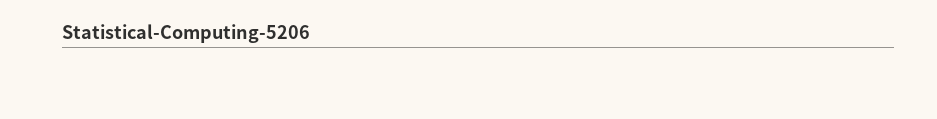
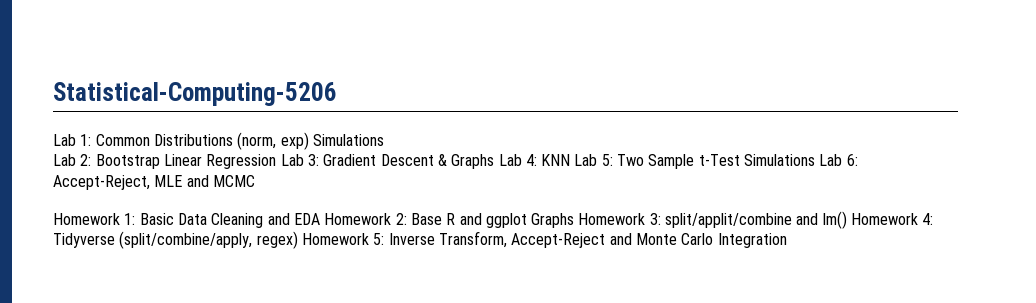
(310, 33) none -> [53,132,384,150] [53,154,858,169] [53,175,255,190] [53,211,934,229] [53,231,787,249] // Lab 1: Common Distributions (norm, exp) Simulations // Lab 2: Bootstrap Linear Regression Lab 3: Gradient Descent & Graphs Lab 4: KNN Lab 5: Two Sample t-Test Simulations Lab 6: Accept-Reject, MLE and MCMC // Homework 1: Basic Data Cleaning and EDA Homework 2: Base R and ggplot Graphs Homework 3: split/applit/combine and lm() Homework 4: Tidyverse (split/combine/apply, regex) Homework 5: Inverse Transform, Accept-Reject and Monte Carlo Integration

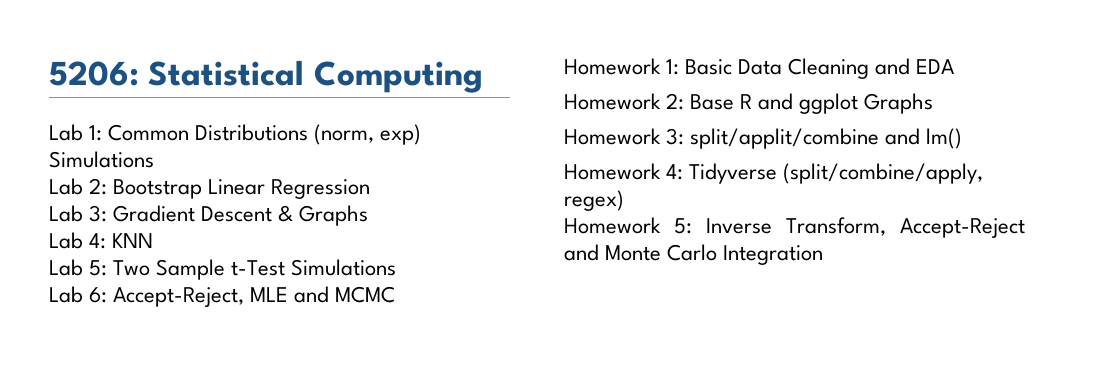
[53,82,337,106] Statistical-Computing-5206 -> [49,60,483,93] 5206: Statistical Computing
(277, 161) none -> (371, 189) //
(495, 161) none -> (369, 215) //
(571, 160) none -> (154, 240) //
(816, 160) none -> (397, 267) //
(320, 219) none -> (955, 66) //
(575, 220) none -> (934, 103) //
(847, 220) none -> (963, 138) //
(298, 240) none -> (624, 200) //

